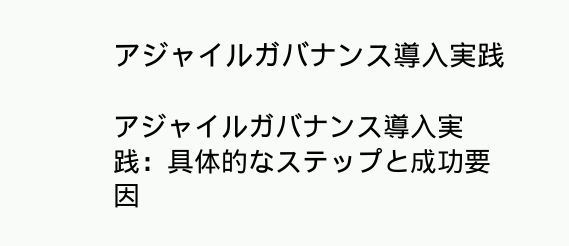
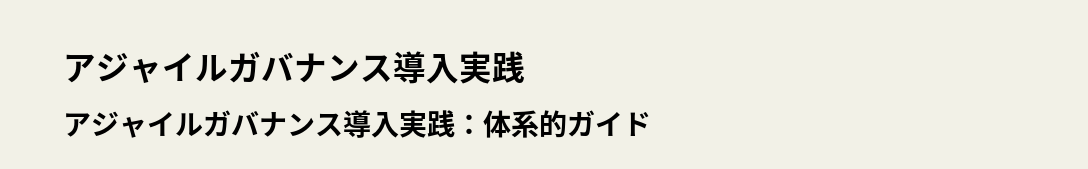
[167,147,491,174] [113,184,140,208] 具体的なステップと成功要因 -> [483,110,651,138] 体系的ガイド

